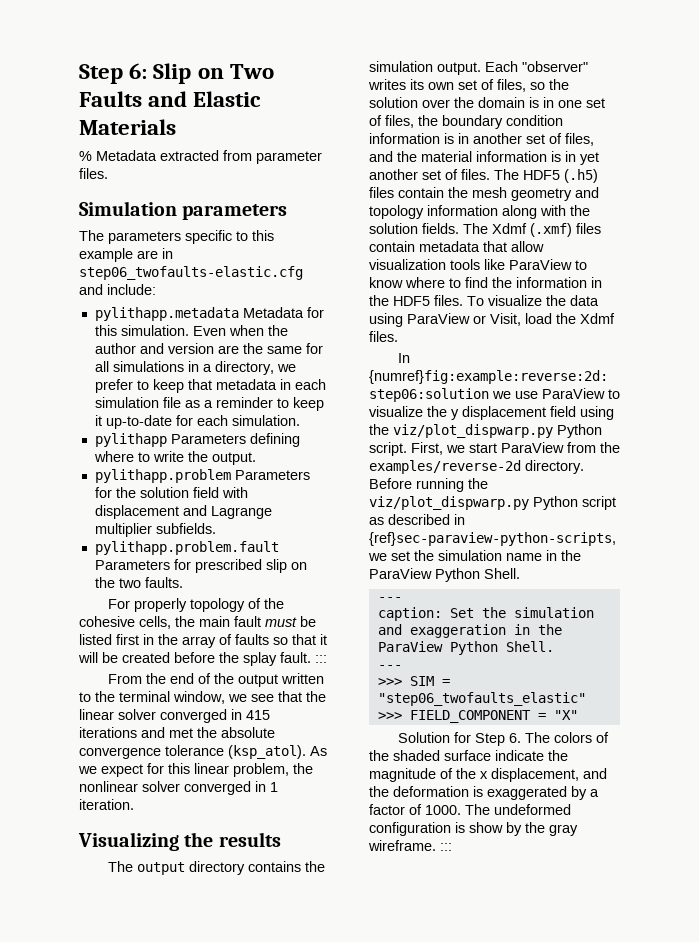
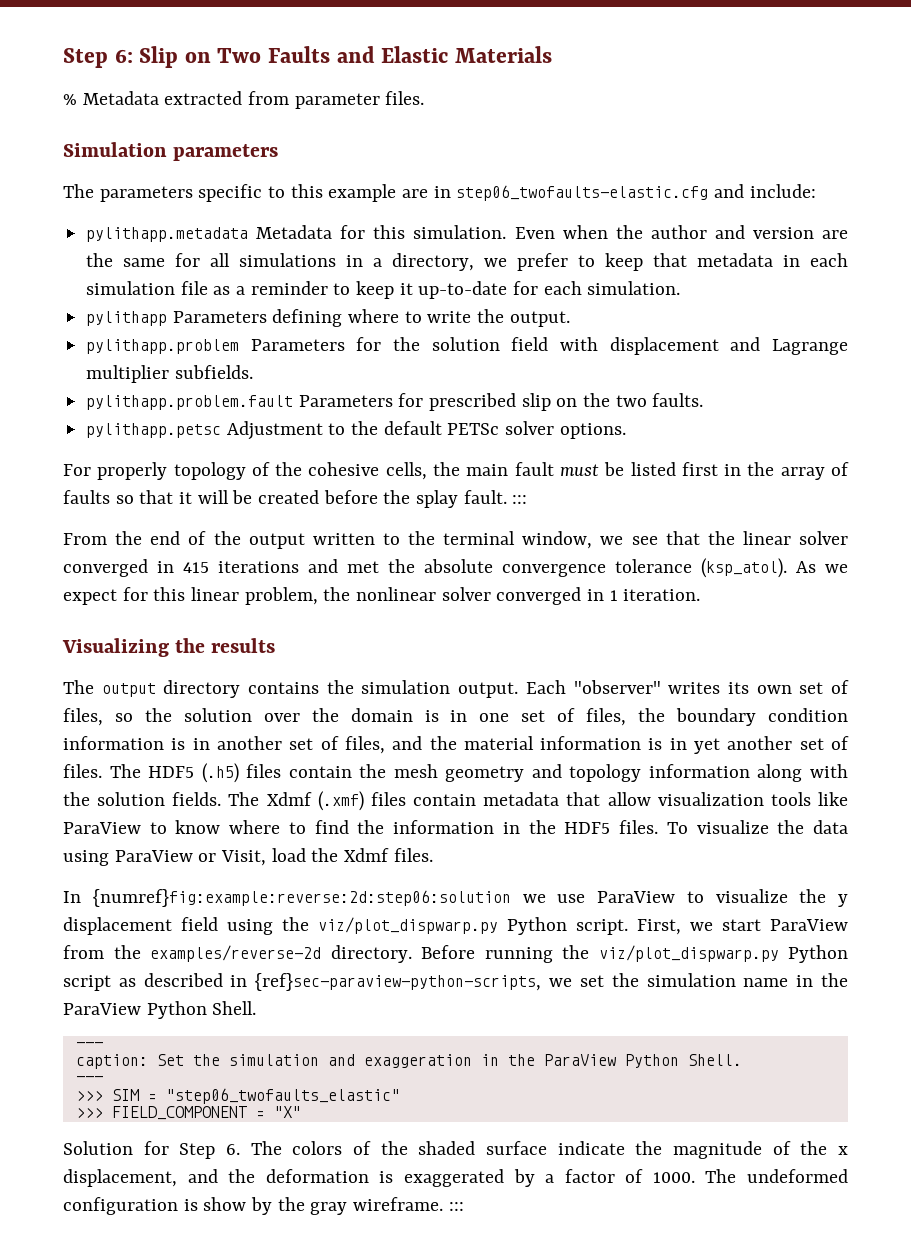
(183, 582) none -> [86,421,626,440] // pylithapp.petsc Adjustment to the default PETSc solver options.

